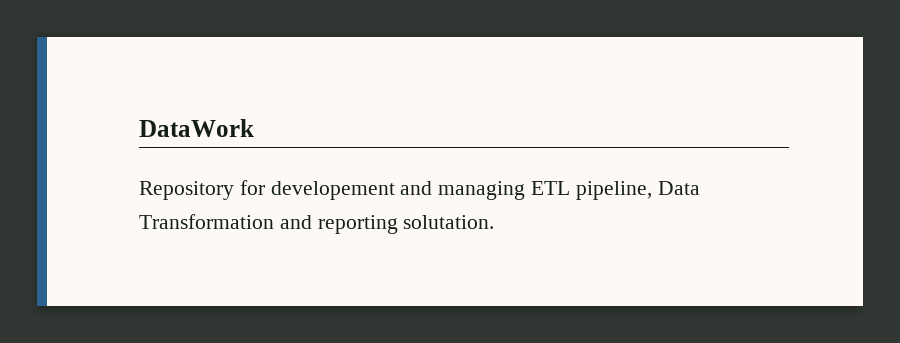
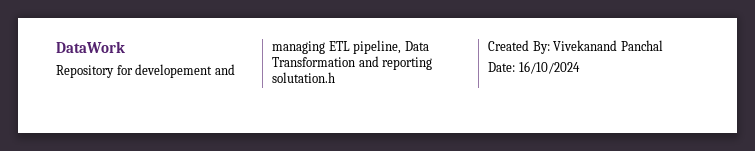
[403,215,495,229] solutation. -> [272,72,335,83] [488,40,663,54] [488,61,580,74] solutation.h // Created By: Vivekanand Panchal // Date: 16/10/2024

